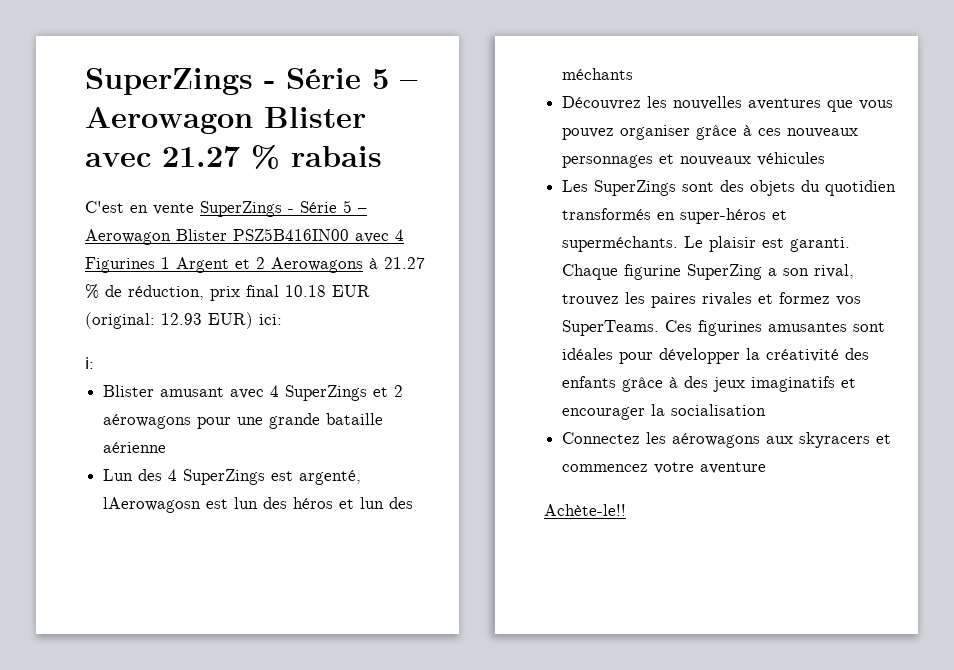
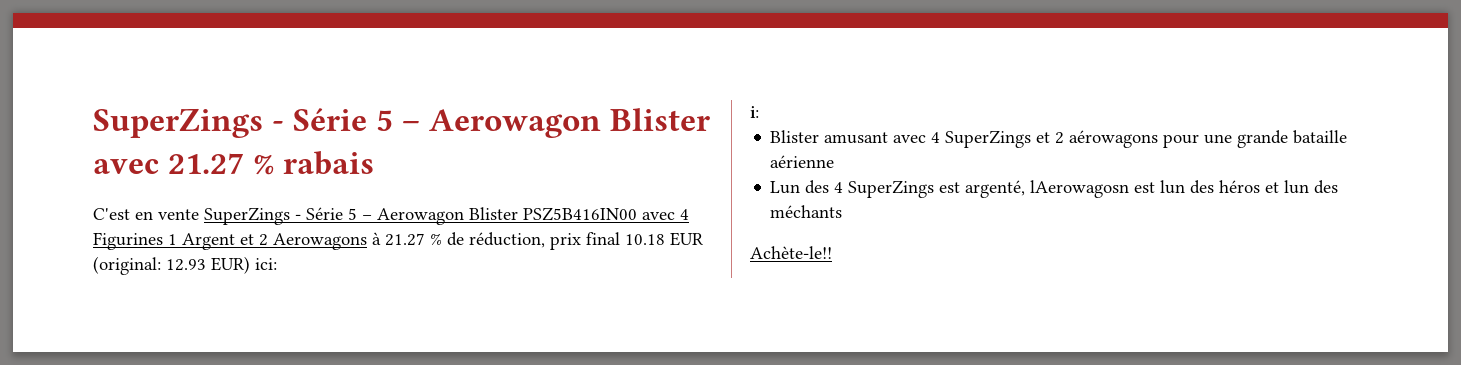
[562,96,894,112] [562,125,859,140] [562,152,826,168] [562,180,897,196] [562,208,788,224] [562,236,851,252] [562,264,855,280] [562,292,862,308] [562,320,886,336] [562,348,870,364] [562,376,857,392] [562,404,767,420] [562,432,892,448] [562,462,767,474] // Découvrez les nouvelles aventures que vous pouvez organiser grâce à ces nouveaux personnages et nouveaux véhicules // Les SuperZings sont des objets du quotidien transformés en super-héros et superméchants. Le plaisir est garanti. Chaque figurine SuperZing a son rival, trouvez les paires rivales et formez vos SuperTeams. Ces figurines amusantes sont idéales pour développer la créativité des enfants grâce à des jeux imaginatifs et encourager la socialisation // Connectez les aérowagons aux skyracers et commencez votre aventure -> (843, 211) none

